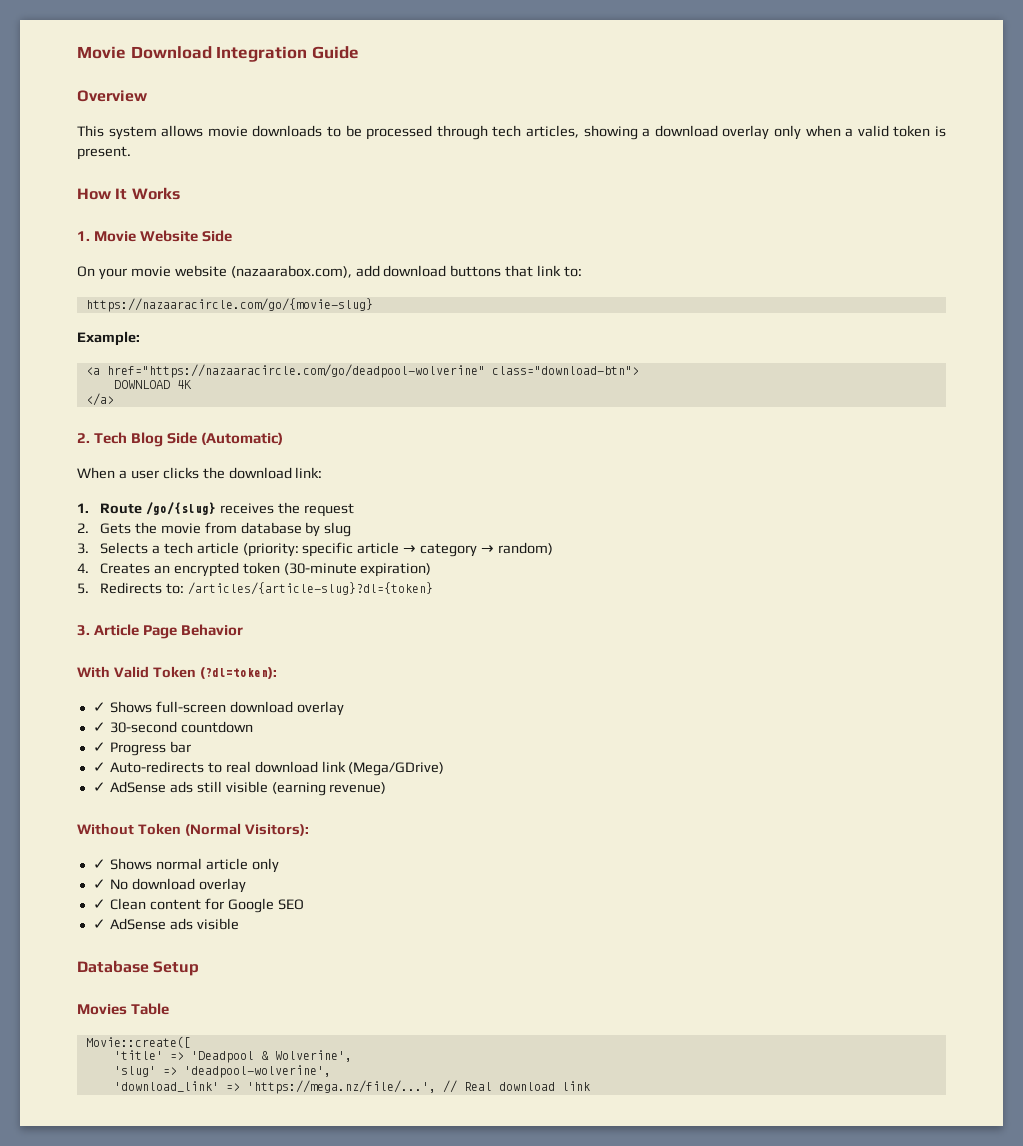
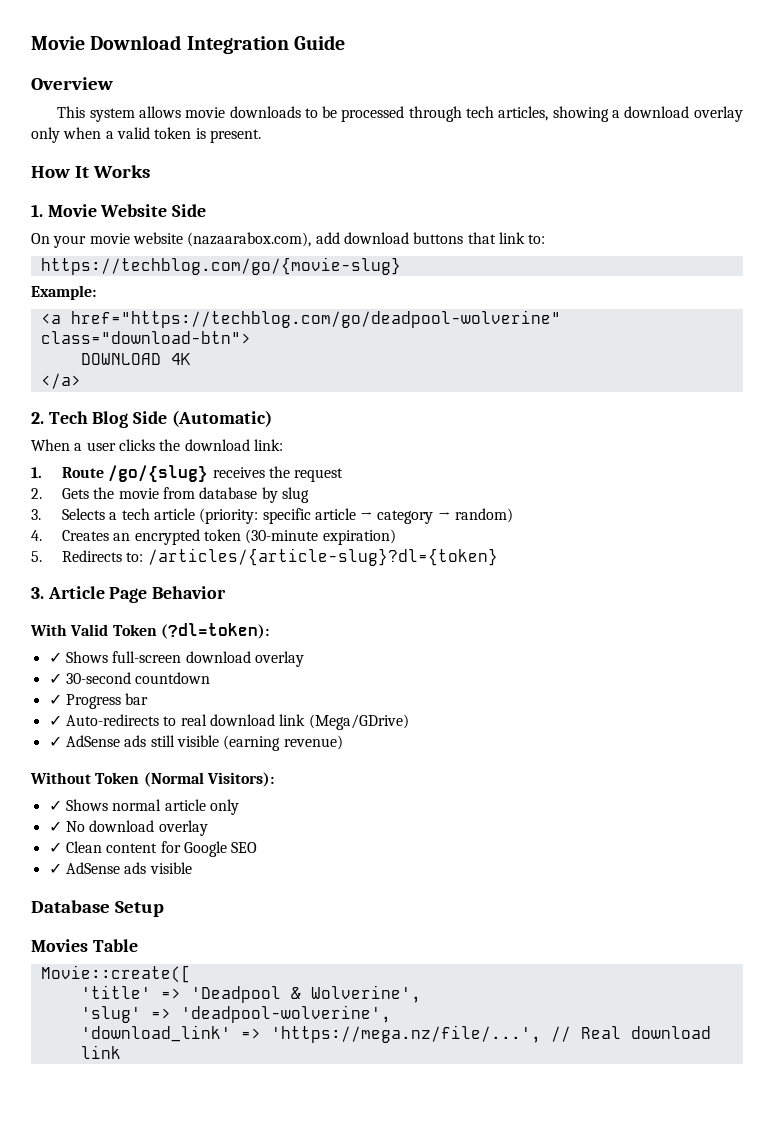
[85,298,373,312] https://nazaaracircle.com/go/{movie-slug} -> [40,257,401,275] https://techblog.com/go/{movie-slug}
[106,364,485,378] href="https://nazaaracircle.com/go/deadpool-wolverine" -> [70,310,561,328] href="https://techblog.com/go/deadpool-wolverine"

